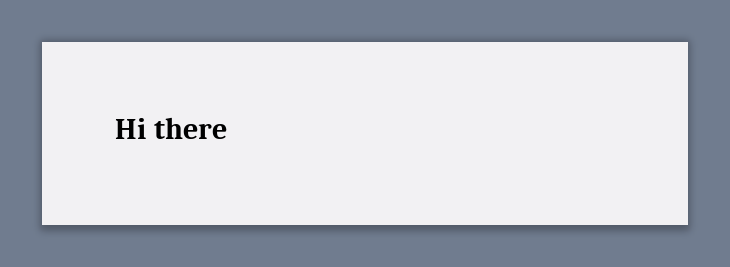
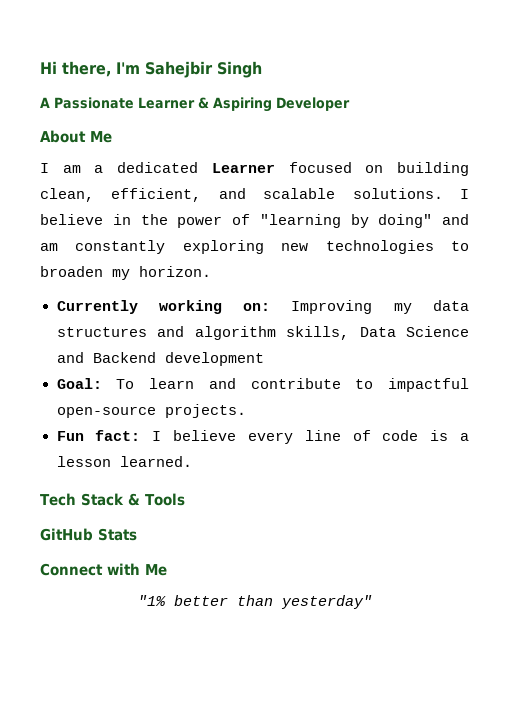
[153,117,227,139] there -> [62,61,262,78] [40,97,350,112] [40,130,112,143] [40,162,469,176] [40,188,469,202] [40,214,469,228] [40,240,469,254] [40,266,211,280] [56,300,470,314] [56,326,469,340] [56,352,264,366] [56,378,469,392] [56,404,246,418] [56,430,469,444] [56,456,192,467] [40,493,185,506] [40,528,137,541] [40,563,167,576] [137,595,372,609] there, I'm Sahejbir Singh // A Passionate Learner & Aspiring Developer // About Me // I am a dedicated Learner focused on building clean, efficient, and scalable solutions. I believe in the power of "learning by doing" and am constantly exploring new technologies to broaden my horizon. // Currently working on: Improving my data structures and algorithm skills, Data Science and Backend development // Goal: To learn and contribute to impactful open-source projects. // Fun fact: I believe every line of code is a lesson learned. // Tech Stack & Tools // GitHub Stats // Connect with Me // "1% better than yesterday"

